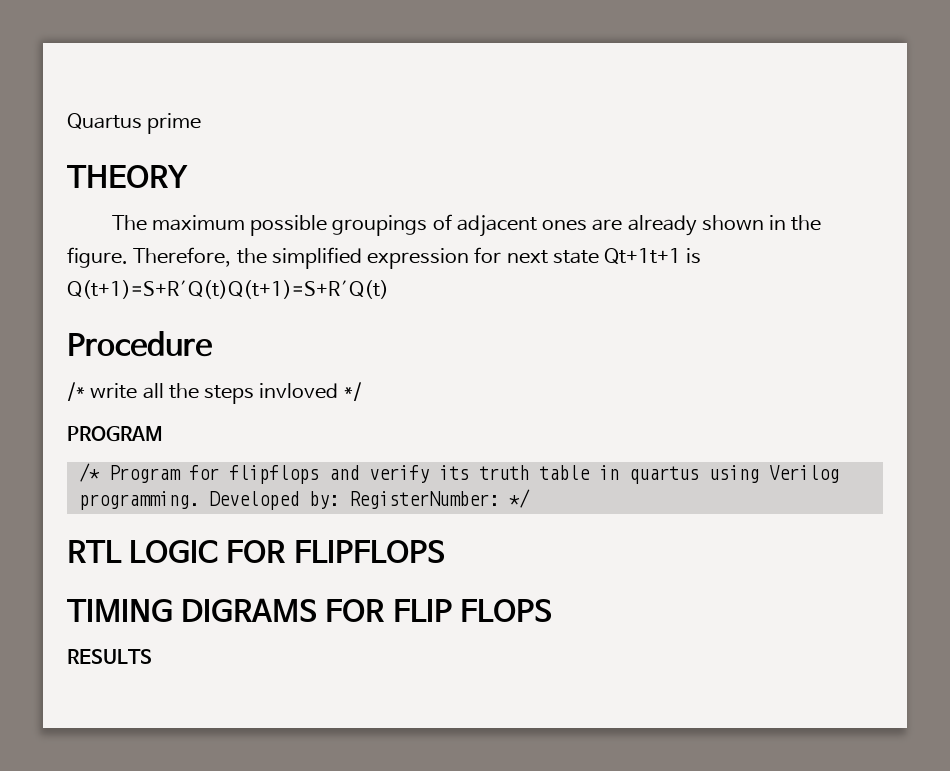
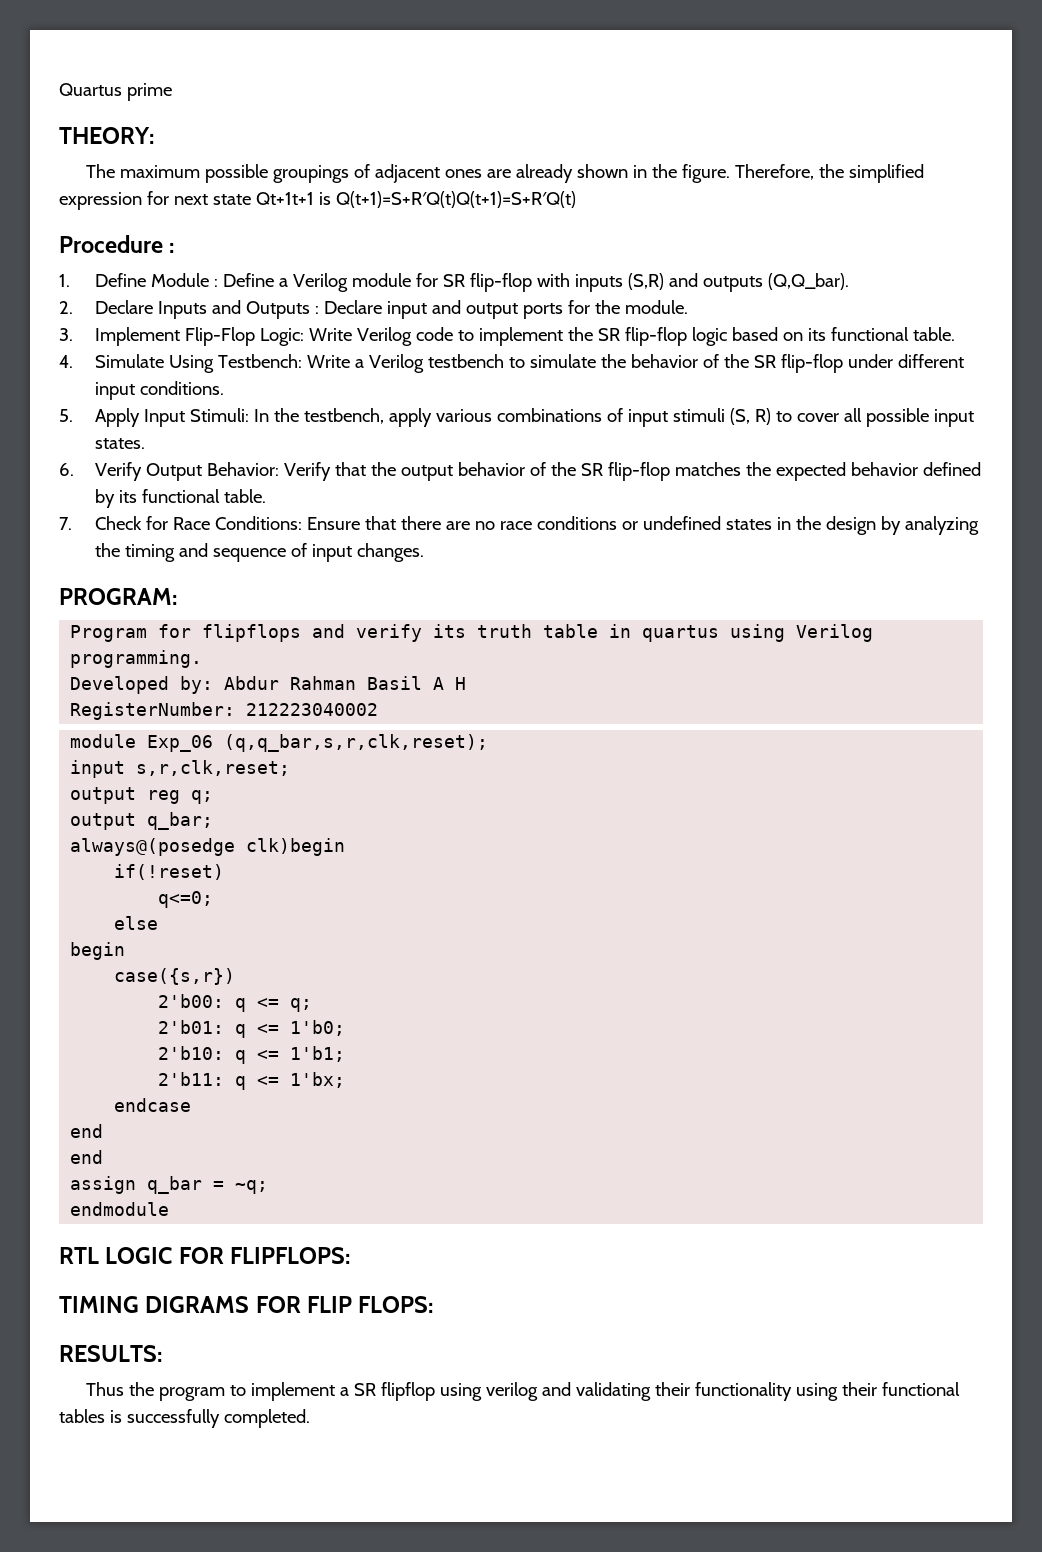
[67,165,188,188] THEORY -> [59,127,154,144] THEORY:
[67,382,362,404] [67,426,163,442] [78,463,100,482] // /* write all the steps invloved */ // PROGRAM // /* -> [169,242,175,253] [59,273,849,292] [59,300,688,319] [59,327,955,346] [59,354,964,373] [94,381,224,400] [59,408,974,427] [94,438,145,449] [59,462,981,481] [94,489,266,508] [59,516,979,535] [94,543,424,562] [59,588,177,605] : // 1. Define Module : Define a Verilog module for SR flip-flop with inputs (S,R) and outputs (Q,Q_bar). // 2. Declare Inputs and Outputs : Declare input and output ports for the module. // 3. Implement Flip-Flop Logic: Write Verilog code to implement the SR flip-flop logic based on its functional table. // 4. Simulate Using Testbench: Write a Verilog testbench to simulate the behavior of the SR flip-flop under different input conditions. // 5. Apply Input Stimuli: In the testbench, apply various combinations of input stimuli (S, R) to cover all possible input states. // 6. Verify Output Behavior: Verify that the output behavior of the SR flip-flop matches the expected behavior defined by its functional table. // 7. Check for Race Conditions: Ensure that there are no race conditions or undefined states in the design by analyzing the timing and sequence of input changes. // PROGRAM: //
(199, 500) none -> (203, 659) //
[348,489,530,509] RegisterNumber: */ -> [224,676,467,690] [70,702,379,720] [70,734,489,752] [70,760,291,778] [70,787,214,804] [70,812,214,830] [70,838,346,856] [114,864,225,880] [158,891,214,908] [114,916,159,930] [70,942,126,960] [114,968,236,985] [158,994,313,1012] [158,1020,346,1038] [158,1046,346,1064] [158,1072,346,1090] [114,1098,192,1112] [70,1124,104,1138] [70,1150,104,1164] [70,1176,269,1194] [70,1202,170,1216] Abdur Rahman Basil A H // RegisterNumber: 212223040002 // module Exp_06 (q,q_bar,s,r,clk,reset); // input s,r,clk,reset; // output reg q; // output q_bar; // always@(posedge clk)begin // if(!reset) // q<=0; // else // begin // case({s,r}) // 2'b00: q <= q; // 2'b01: q <= 1'b0; // 2'b10: q <= 1'b1; // 2'b11: q <= 1'bx; // endcase // end // end // assign q_bar = ~q; // endmodule
[293,540,445,563] FLIPFLOPS -> [230,1247,351,1264] FLIPFLOPS:
[459,599,552,622] [67,649,152,664] FLOPS // RESULTS -> [358,1296,434,1313] [59,1345,162,1362] [85,1382,960,1401] [59,1409,310,1428] FLOPS: // RESULTS: // Thus the program to implement a SR flipflop using verilog and validating their functionality using their functional tables is successfully completed.

